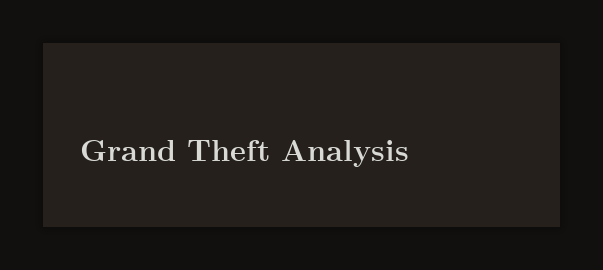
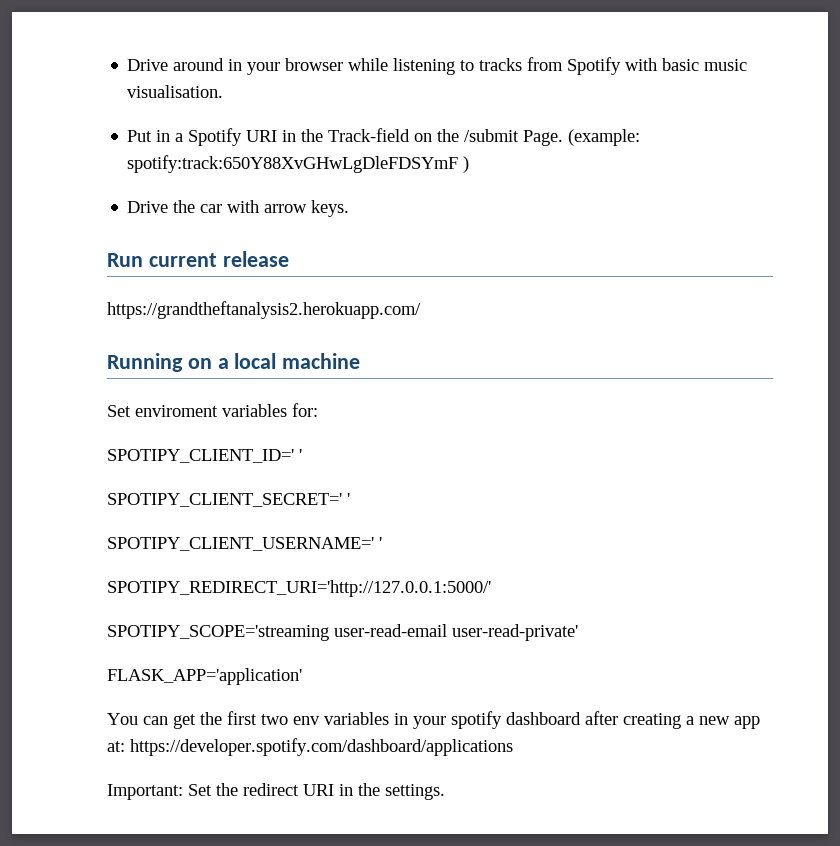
[80,140,409,167] Grand Theft Analysis -> [127,57,748,75] [127,85,224,98] [127,128,641,146] [127,155,470,173] [127,200,350,217] [107,251,289,267] [107,301,421,319] [107,353,361,372] [107,403,318,417] [107,449,302,463] [107,493,350,507] [107,537,382,551] [107,580,491,597] [107,624,578,641] [107,668,302,685] [107,711,760,729] [107,738,513,756] [107,783,445,800] Drive around in your browser while listening to tracks from Spotify with basic music visualisation. // Put in a Spotify URI in the Track-field on the /submit Page. (example: spotify:track:650Y88XvGHwLgDleFDSYmF ) // Drive the car with arrow keys. // Run current release // https://grandtheftanalysis2.herokuapp.com/ // Running on a local machine // Set enviroment variables for: // SPOTIPY_CLIENT_ID=' ' // SPOTIPY_CLIENT_SECRET=' ' // SPOTIPY_CLIENT_USERNAME=' ' // SPOTIPY_REDIRECT_URI='http://127.0.0.1:5000/' // SPOTIPY_SCOPE='streaming user-read-email user-read-private' // FLASK_APP='application' // You can get the first two env variables in your spotify dashboard after creating a new app at: https://developer.spotify.com/dashboard/applications // Important: Set the redirect URI in the settings.

